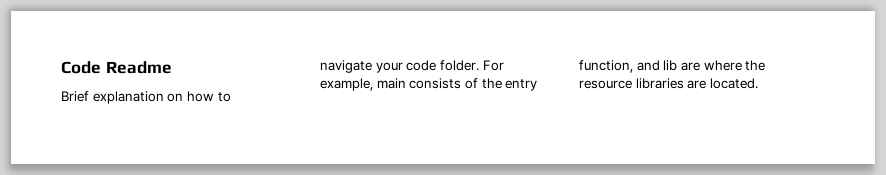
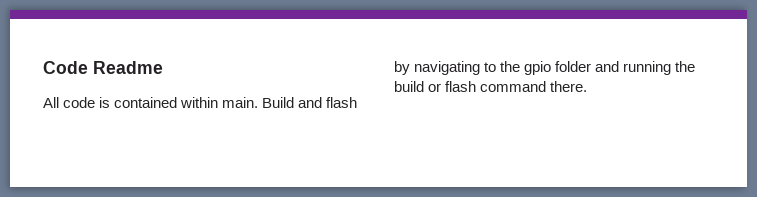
[61,91,231,104] [320,60,504,73] [320,78,538,91] [579,60,766,73] [579,78,758,89] Brief explanation on how to navigate your code folder. For example, main consists of the entry function, and lib are where the resource libraries are located. -> [43,97,358,108] [394,61,696,75] [394,81,588,92] All code is contained within main. Build and flash by navigating to the gpio folder and running the build or flash command there.

